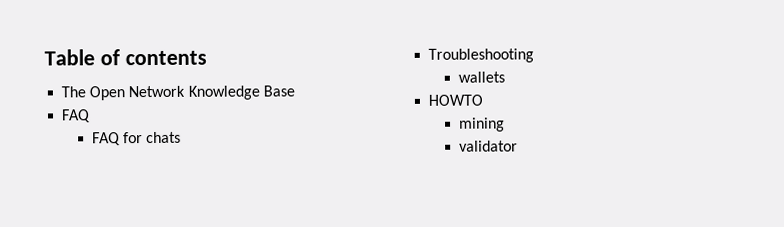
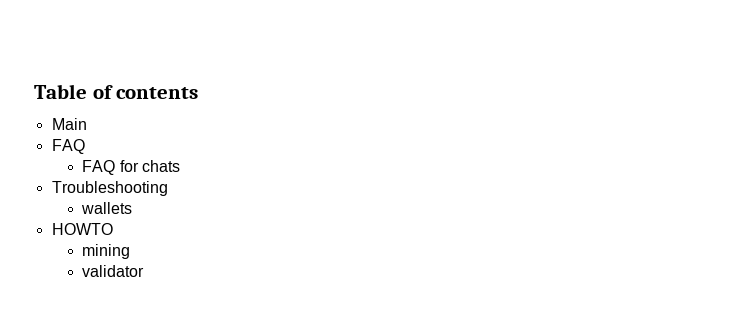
[61,85,295,101] The Open Network Knowledge Base -> [51,118,87,130] Main

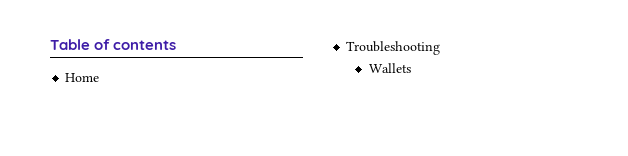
[51,118,87,130] [51,139,85,154] [82,160,180,175] [51,181,168,196] [81,202,133,214] [51,223,113,235] [82,244,131,259] [82,265,145,277] Main // FAQ // FAQ for chats // Troubleshooting // wallets // HOWTO // mining // validator -> [65,73,100,82] [346,41,441,55] [368,63,411,73] Home // Troubleshooting // Wallets

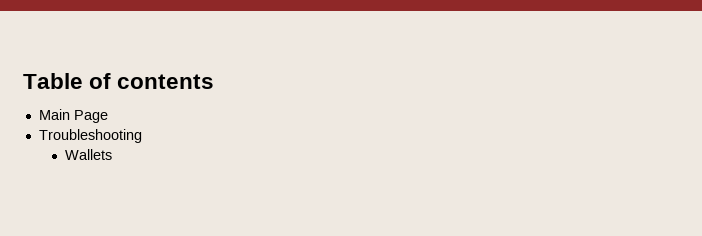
[65,73,100,82] Home -> [38,109,108,123] Main Page

